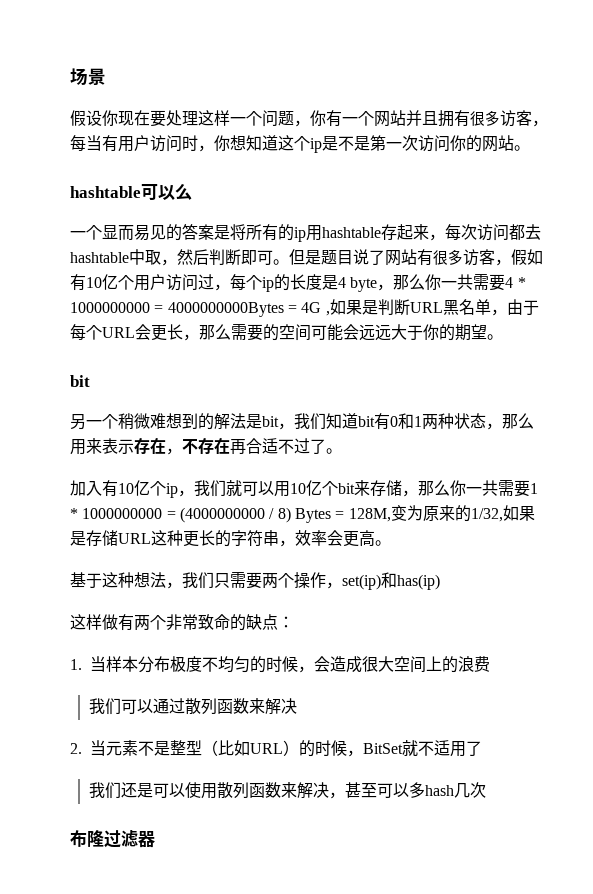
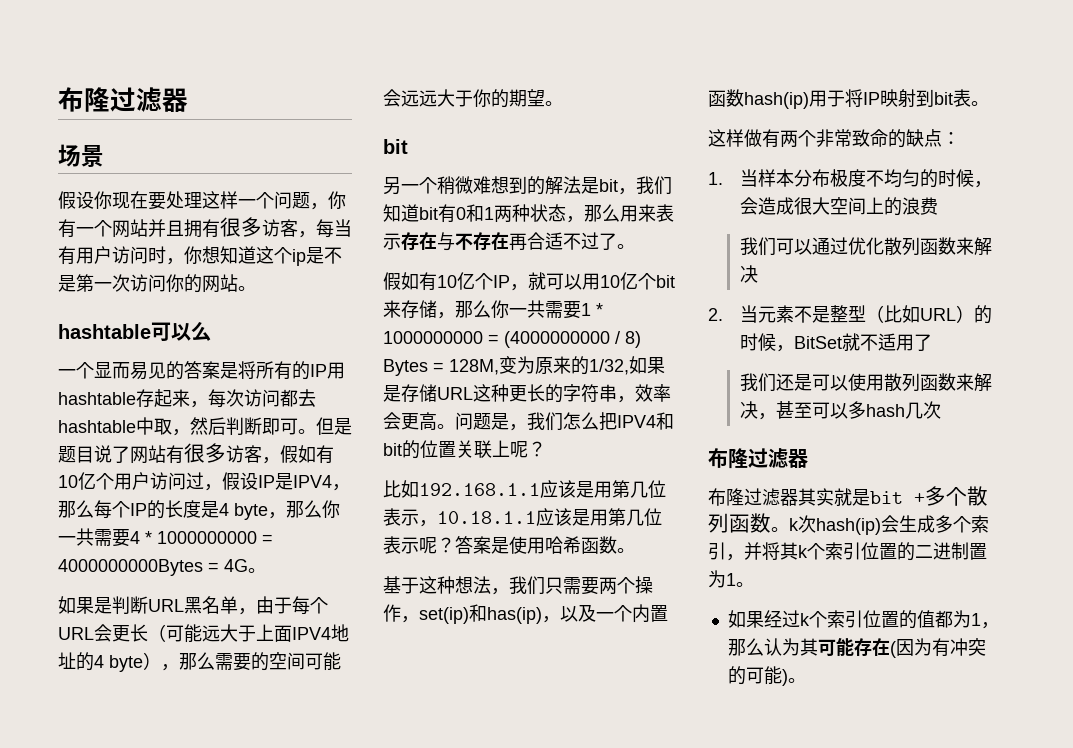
(70, 76) none -> [58,87,188,112] 布隆过滤器 //
[294,227,306,242] ip -> [310,364,327,377] IP
[230,274,274,292] 每个ip -> [222,472,350,491] [58,500,147,519] 假设IP是IPV4，那么每个IP
[325,311,330,316] , -> [248,568,266,573] 。 //
(183, 332) none -> [148,624,349,643] [58,652,161,672] （可能远大于上面IPV4地址的4 byte）
[166,448,182,455] ， -> [437,232,455,251] 与
[70,480,226,498] 加入有10亿个ip，我们 -> [383,272,528,291] 假如有10亿个IP，
(391, 543) none -> [455,412,674,431] [383,440,546,459] [383,480,666,498] [383,508,662,527] [383,536,635,554] 问题是，我们怎么把IPV4和bit的位置关联上呢？ // 比如192.168.1.1应该是用第几位表示，10.18.1.1应该是用第几位表示呢？答案是使用哈希函数。
(440, 582) none -> [542,604,668,623] [708,89,989,109] ，以及一个内置函数hash(ip)用于将IP映射到bit表。
(185, 706) none -> [847,237,884,255] 优化
(155, 839) none -> [708,486,988,506] [708,513,989,535] [708,542,987,561] [708,570,754,588] [727,610,999,629] [727,638,986,658] [727,666,806,686] // 布隆过滤器其实就是bit +多个散列函数。k次hash(ip)会生成多个索引，并将其k个索引位置的二进制置为1。 // 如果经过k个索引位置的值都为1，那么认为其可能存在(因为有冲突的可能)。

